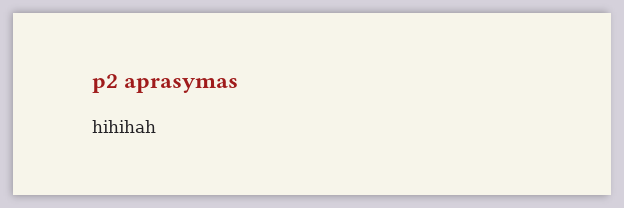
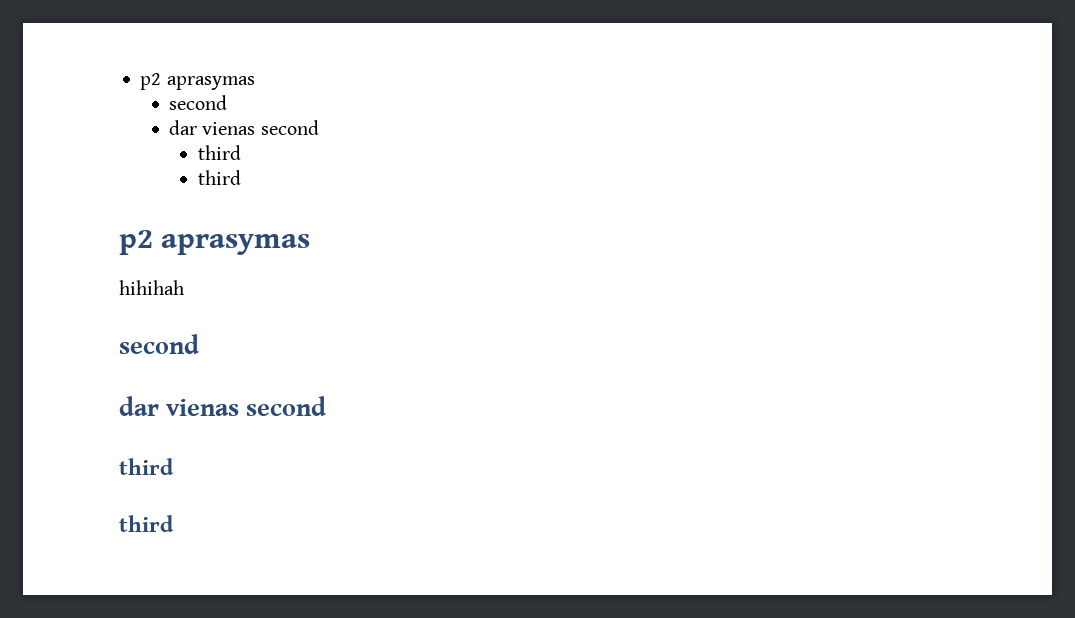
[92,74,239,93] [92,120,156,133] p2 aprasymas // hihihah -> [140,73,255,90] [169,95,228,110] [169,120,319,135] [197,145,241,160] [197,170,241,185] [119,230,311,255] [119,280,184,295] [119,334,199,354] [119,396,327,416] [119,458,174,475] [119,515,174,532] p2 aprasymas // second // dar vienas second // third // third // p2 aprasymas // hihihah // second // dar vienas second // third // third

